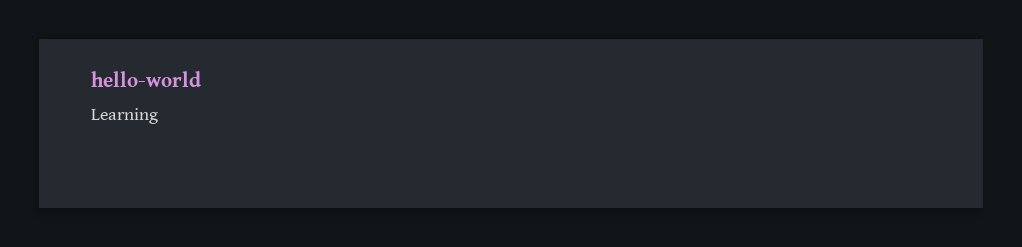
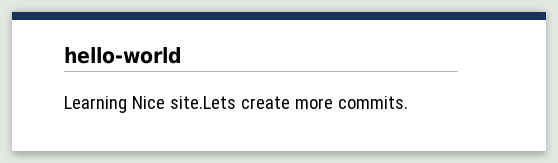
(158, 116) none -> [131,96,408,109] Nice site.Lets create more commits.

